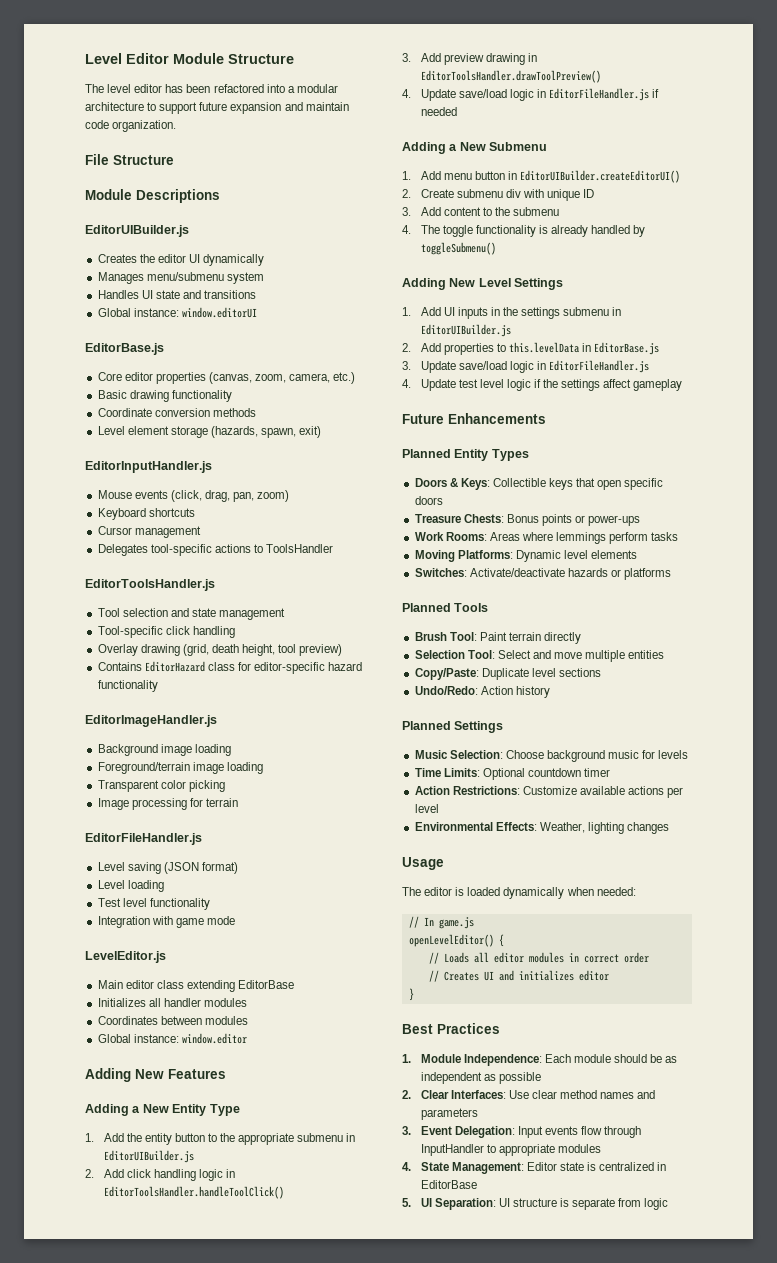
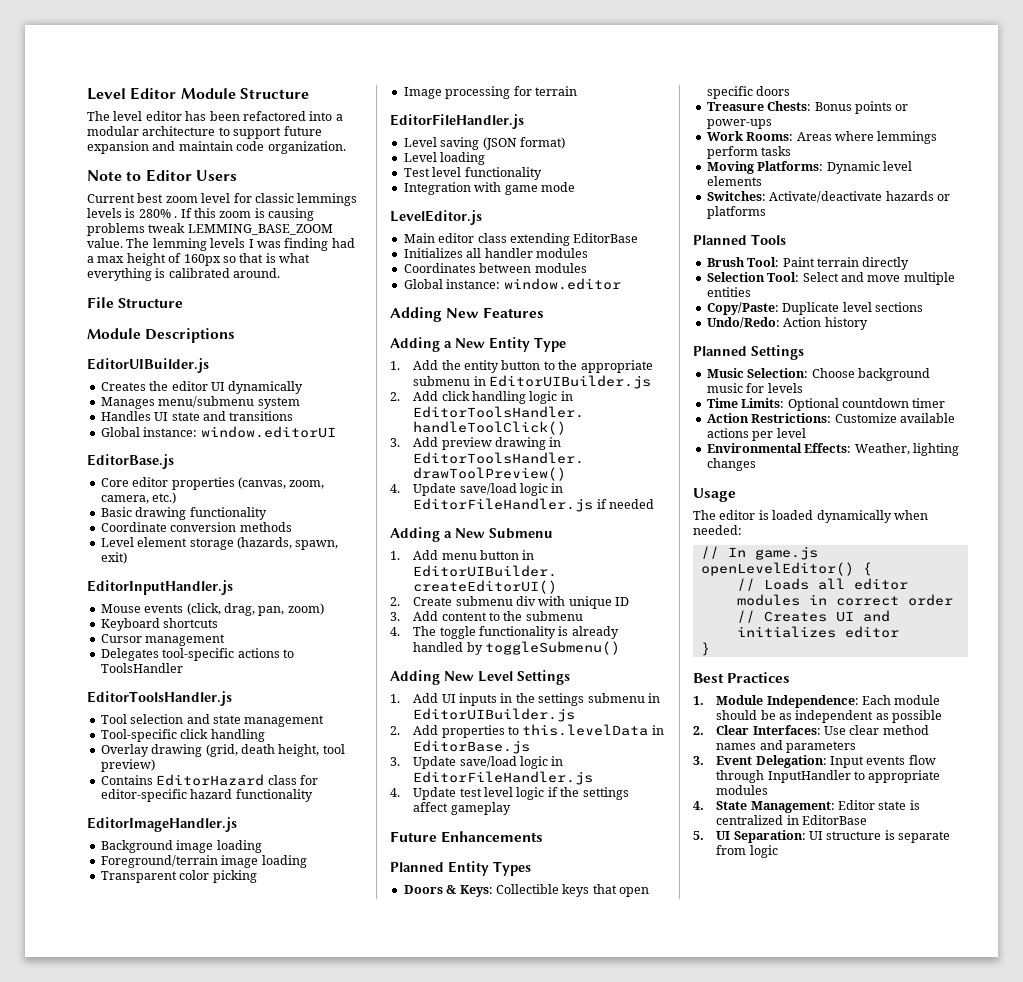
(177, 126) none -> [87,169,237,182] [87,193,358,206] [87,208,314,221] [87,223,333,236] [87,238,355,251] [87,253,310,266] [87,268,281,281] // Note to Editor Users // Current best zoom level for classic lemmings levels is 280% . If this zoom is causing problems tweak LEMMING_BASE_ZOOM value. The lemming levels I was finding had a max height of 160px so that is what everything is calibrated around.

